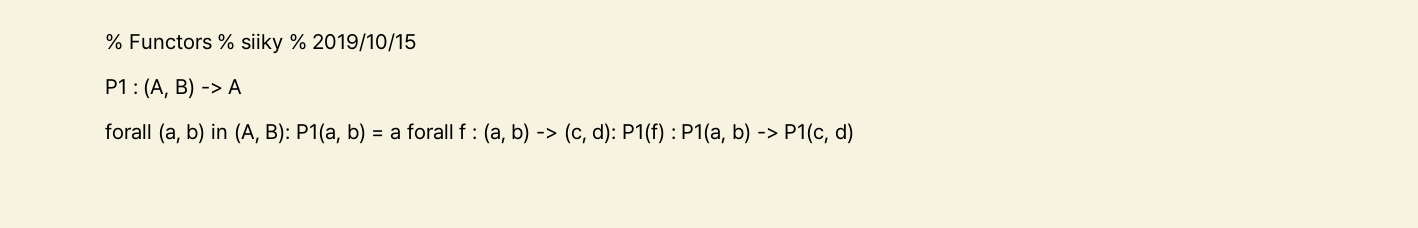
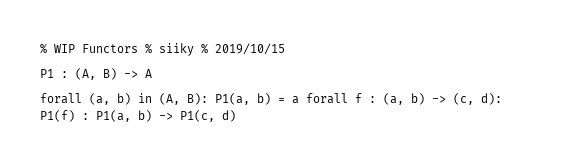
[105,33,123,50] % -> [40,44,75,54] % WIP

